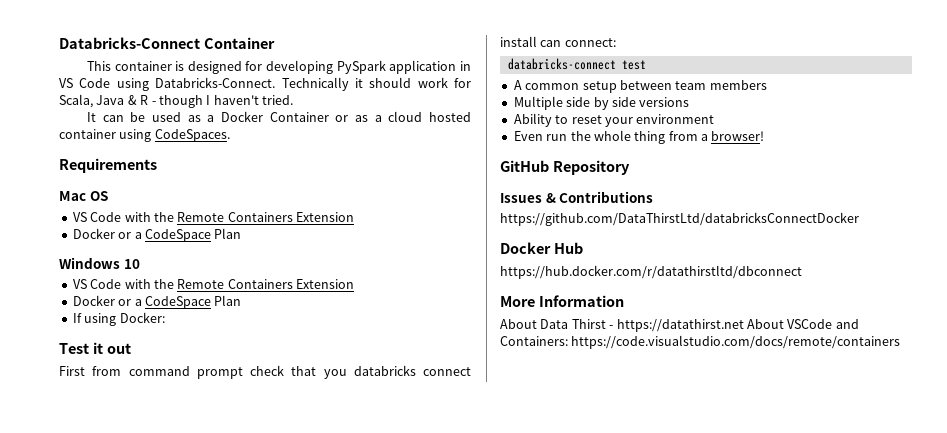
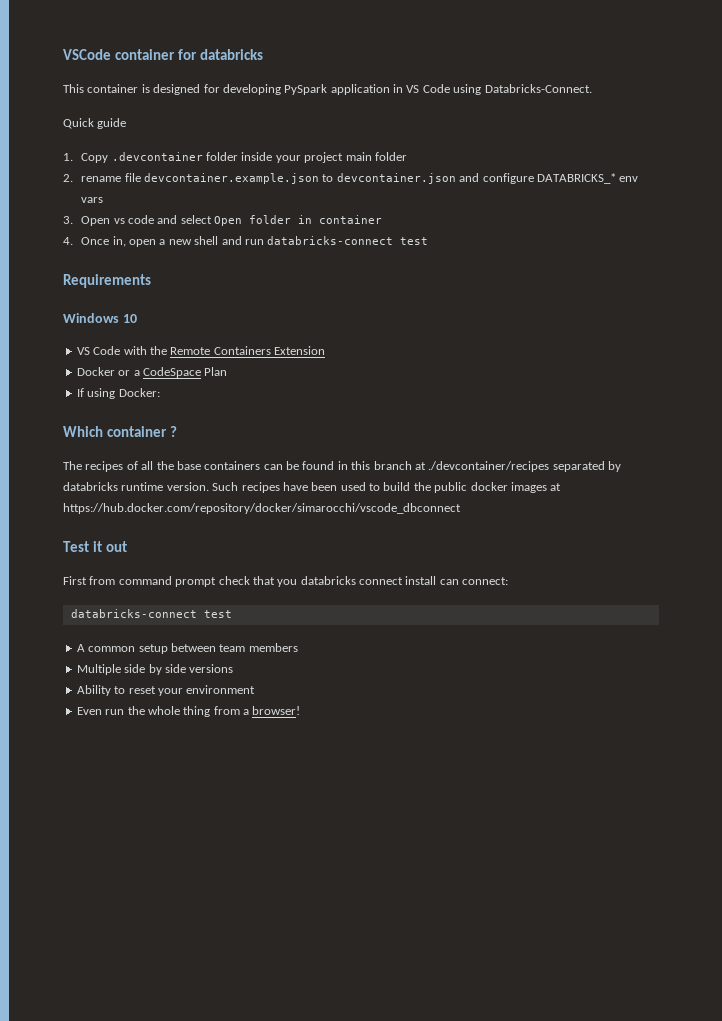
[59,37,275,49] Databricks-Connect Container -> [63,49,263,60] VSCode container for databricks
[281,77,471,91] [59,94,293,108] [86,111,471,122] [59,129,230,142] [59,158,157,173] [59,191,108,201] [72,212,354,222] [72,228,242,242] Technically it should work for Scala, Java & R - though I haven't tried. // It can be used as a Docker Container or as a cloud hosted container using CodeSpaces. // Requirements // Mac OS // VS Code with the Remote Containers Extension // Docker or a CodeSpace Plan -> [63,118,127,129] [63,152,407,163] [63,173,639,184] [81,197,104,203] [63,215,383,226] [63,236,429,247] [63,274,151,288] // Quick guide // 1. Copy .devcontainer folder inside your project main folder // 2. rename file devcontainer.example.json to devcontainer.json and configure DATABRICKS_* env vars // 3. Open vs code and select Open folder in container // 4. Once in, open a new shell and run databricks-connect test // Requirements
(165, 317) none -> [63,426,177,437] [63,461,621,472] [63,482,562,493] [63,503,461,514] // Which container ? // The recipes of all the base containers can be found in this branch at ./devcontainer/recipes separated by databricks runtime version. Such recipes have been used to build the public docker images at https://hub.docker.com/repository/docker/simarocchi/vscode_dbconnect
[500,160,630,175] [500,191,654,203] [500,212,859,226] [500,242,583,254] [500,265,802,279] [500,295,624,307] [500,319,859,332] [500,335,901,349] // GitHub Repository // Issues & Contributions // https://github.com/DataThirstLtd/databricksConnectDocker // Docker Hub // https://hub.docker.com/r/datathirstltd/dbconnect // More Information // About Data Thirst - https://datathirst.net About VSCode and Containers: https://code.visualstudio.com/docs/remote/containers -> (301, 710) none

